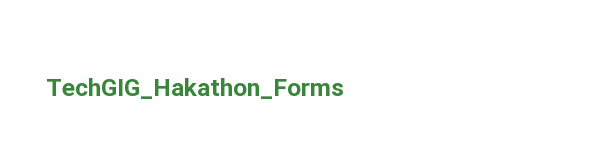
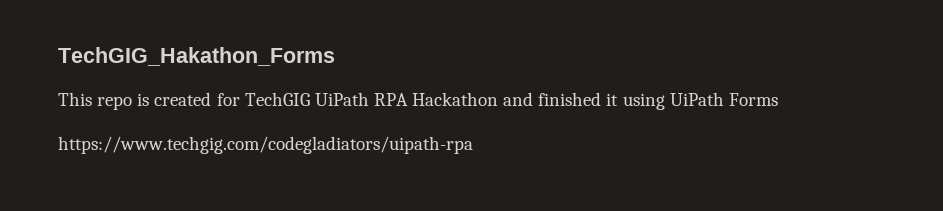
(344, 88) none -> [58,92,778,110] [58,136,473,154] // This repo is created for TechGIG UiPath RPA Hackathon and finished it using UiPath Forms // https://www.techgig.com/codegladiators/uipath-rpa

